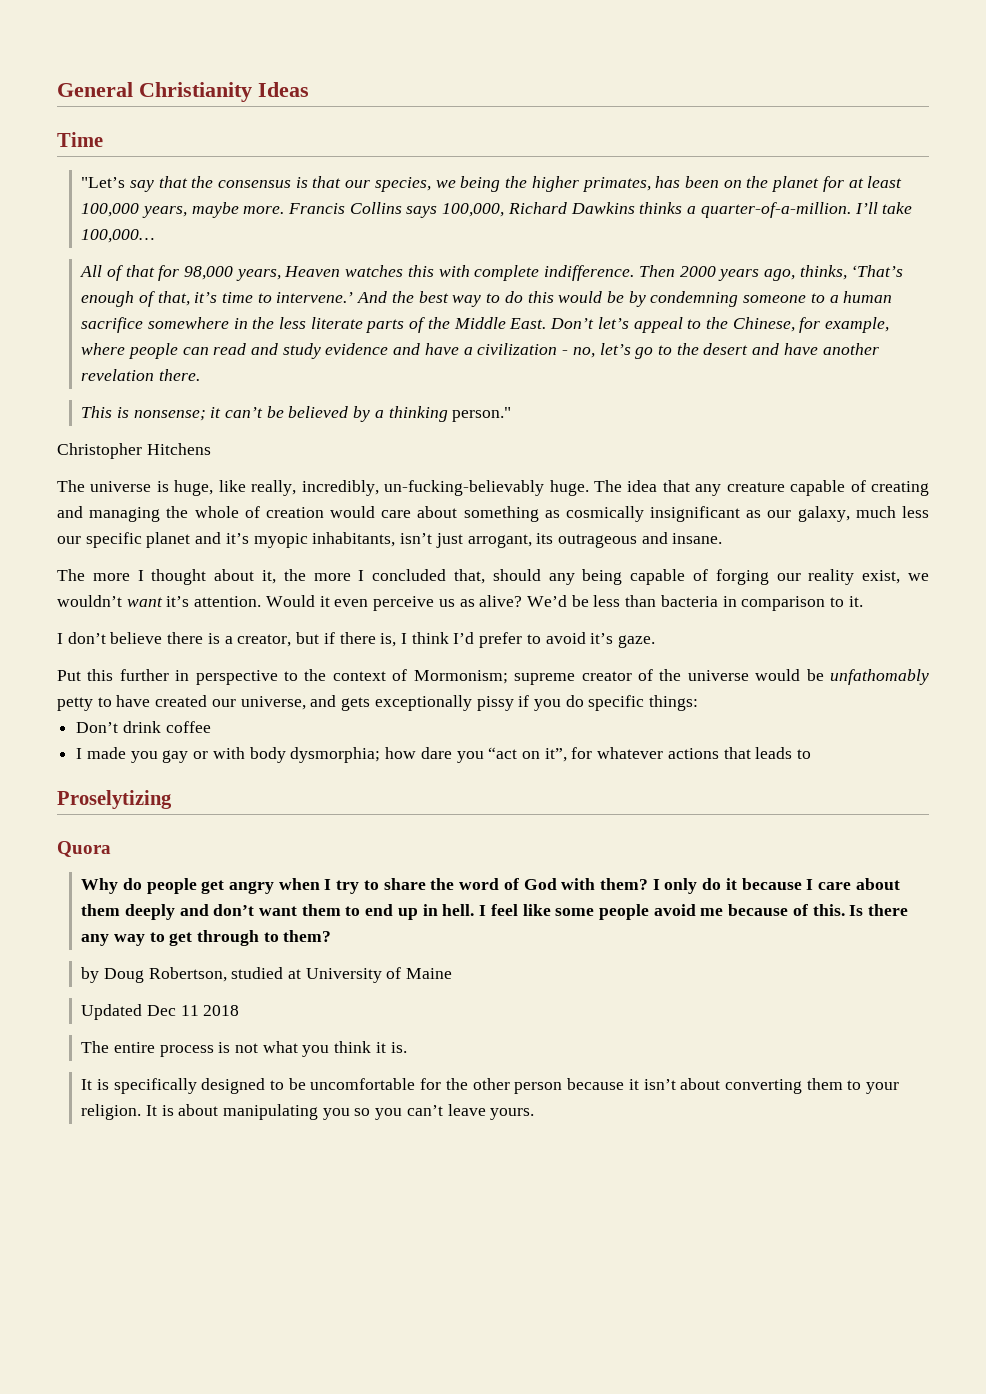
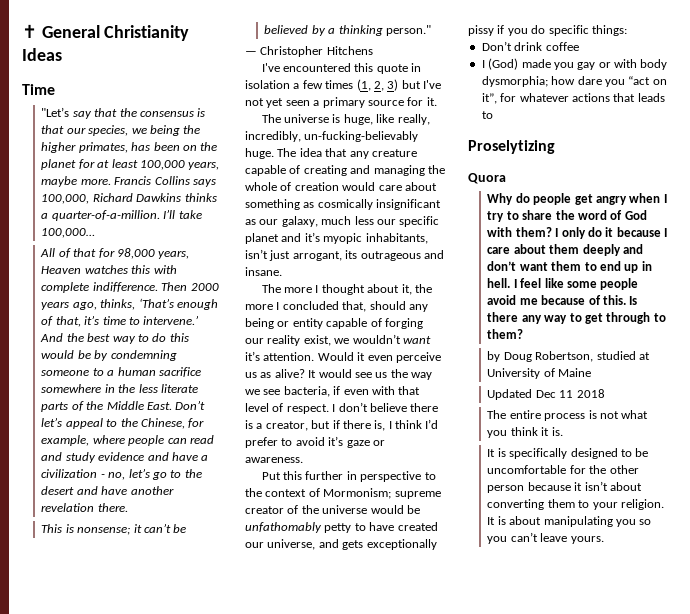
(57, 89) none -> [22,24,37,38] ✝
(512, 414) none -> [245,51,257,55] —
(211, 449) none -> [261,63,422,74] [245,79,441,91] [245,97,437,108] // I've encountered this quote in isolation a few times (1, 2, 3) but I've not yet seen a primary source for it.
(623, 577) none -> [277,318,323,329] or entity
[526,595,863,611] We’d be less than bacteria in comparison to it. // -> [308,369,432,380] [245,386,421,397] [245,403,329,414] It would see us the way we see bacteria, if even with that level of respect.
[618,635,656,648] gaze. -> [346,440,385,448] [245,457,303,463] gaze or awareness.
(83, 753) none -> [488,58,519,70] (God)

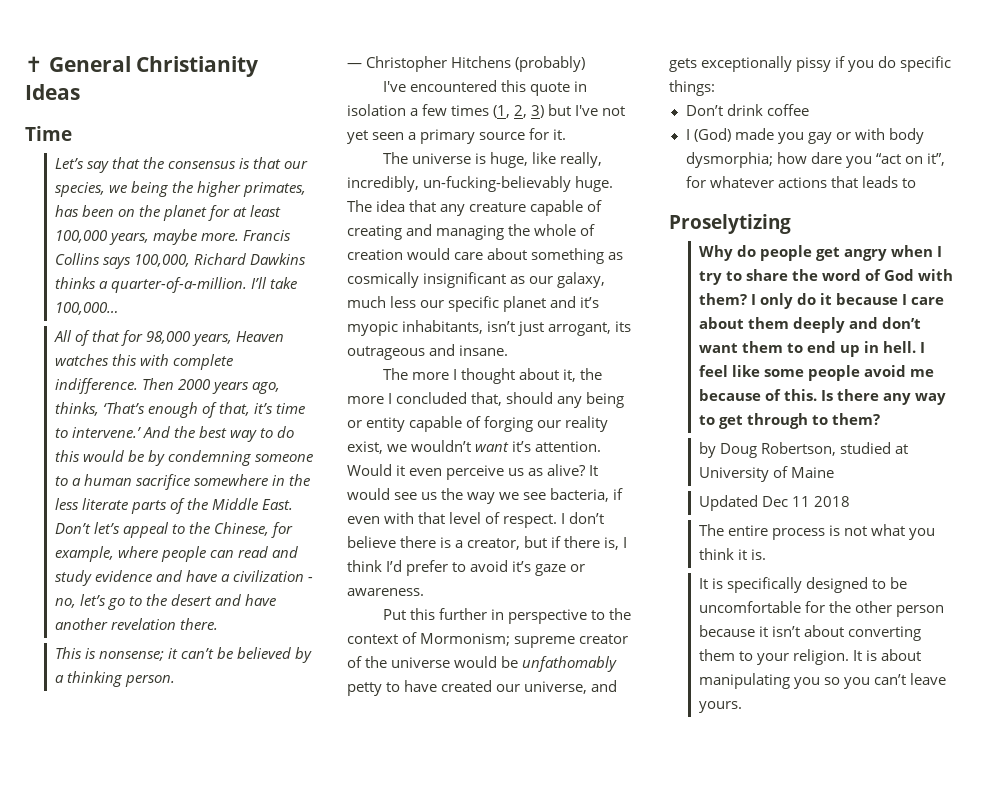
[41,107,70,117] "Let’s -> [54,158,84,169] Let’s
[385,25,431,36] person." -> [124,675,175,687] person.
(373, 50) none -> [515,56,586,72] (probably)
[468,173,506,184] // Quora -> (791, 224) none

